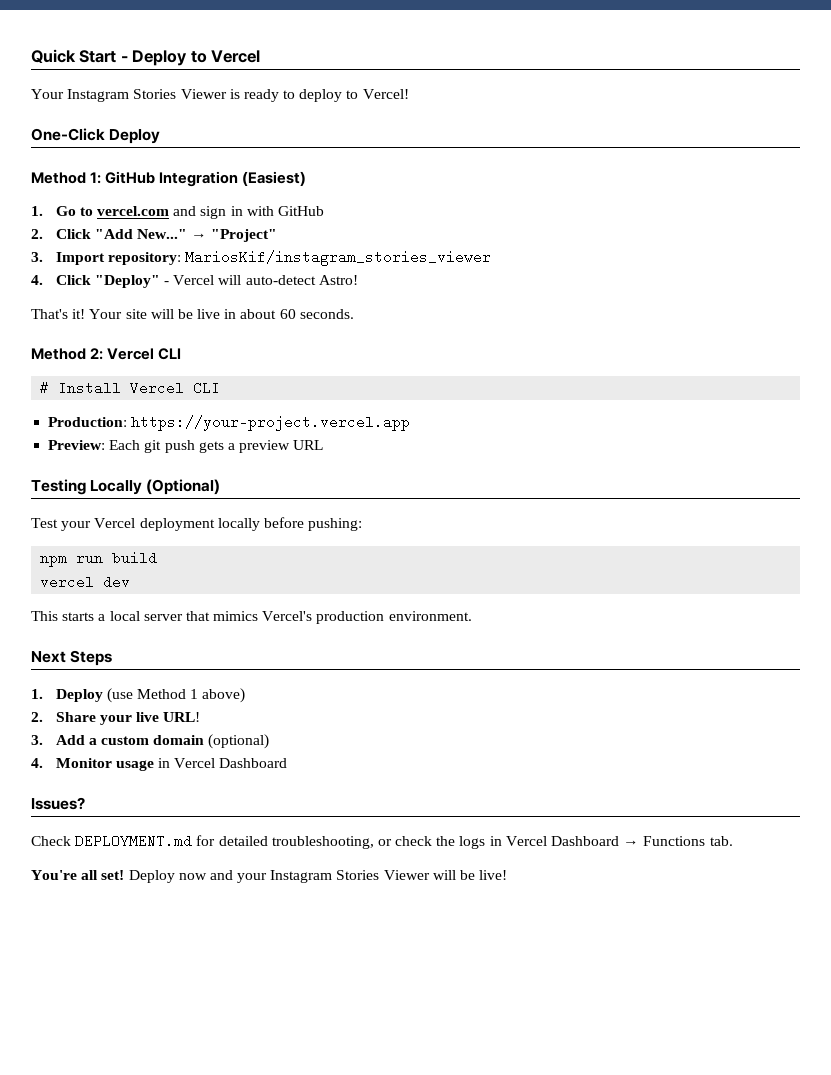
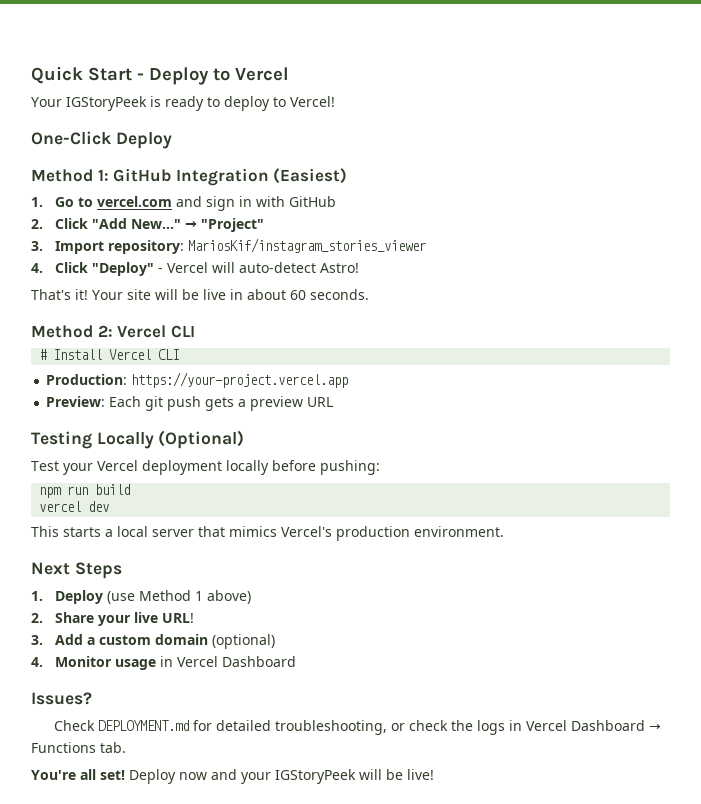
[67,89,227,102] Instagram Stories Viewer -> [66,96,147,111] IGStoryPeek
[270,870,430,883] Instagram Stories Viewer -> [275,769,356,784] IGStoryPeek

